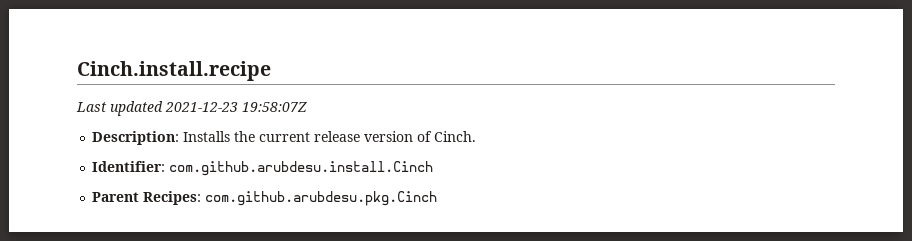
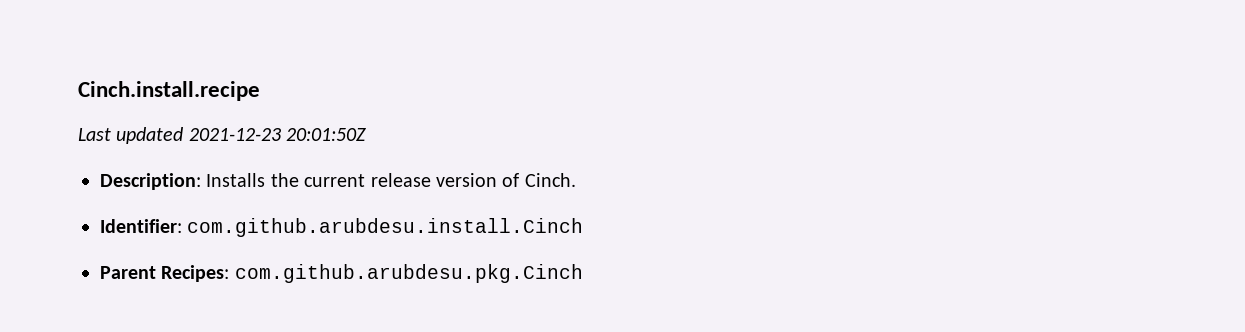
[242,102,307,112] 19:58:07Z -> [286,128,367,141] 20:01:50Z

